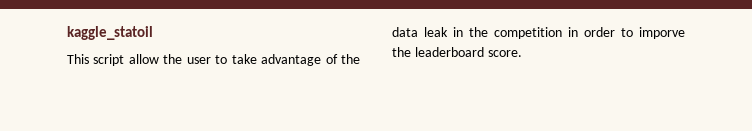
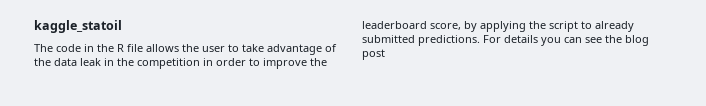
[67,54,159,66] This script allow -> [34,44,179,52] The code in the R file allows
[639,27,685,39] imporve -> [263,58,307,69] improve
[487,50,522,57] score. -> [430,21,634,32] [362,35,649,46] [362,49,385,60] score, by applying the script to already submitted predictions. For details you can see the blog post

